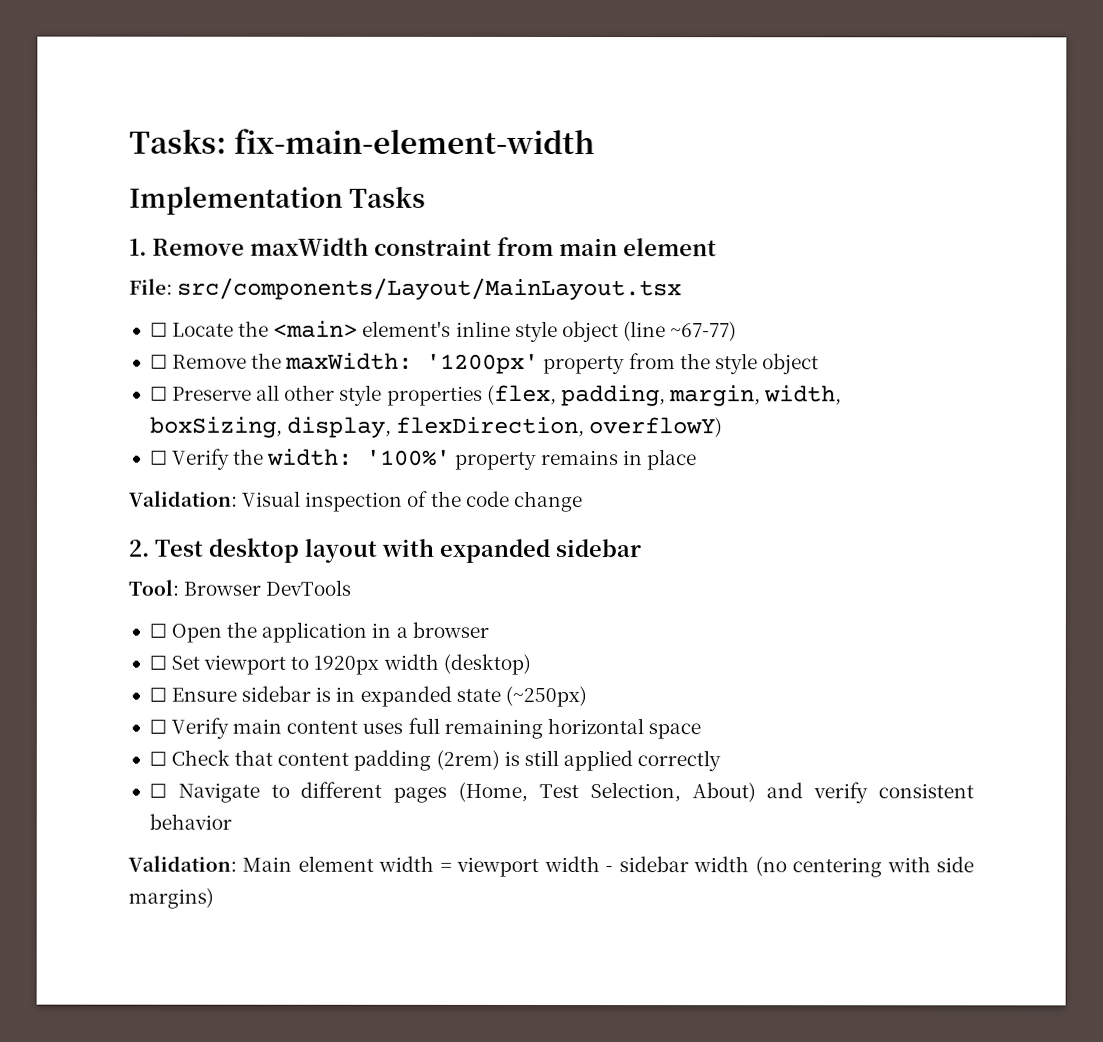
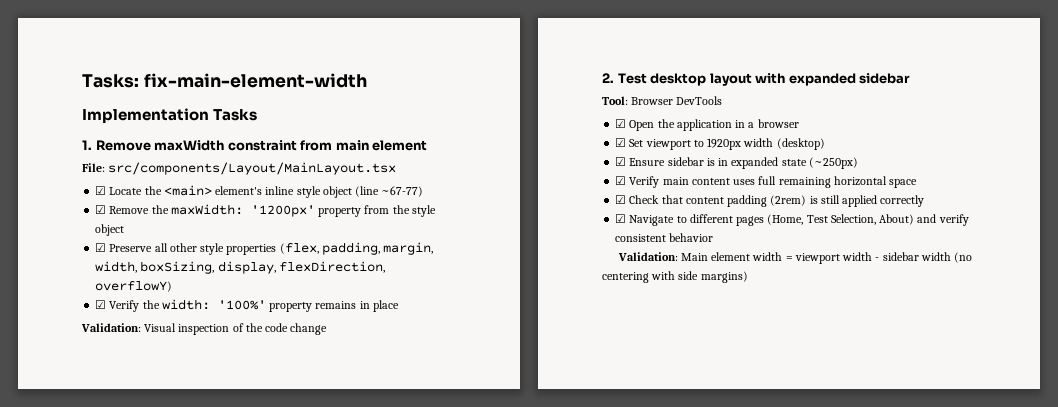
[149,322,168,337] ☐ -> [95,186,107,195] ☑
[149,354,168,369] ☐ -> [95,205,107,214] ☑
[149,386,168,401] ☐ -> [95,243,107,252] ☑
[149,450,168,465] ☐ -> [95,300,107,309] ☑
[148,623,167,638] ☐ -> [615,119,627,128] ☑
[148,655,167,670] ☐ -> [615,138,627,147] ☑
[148,687,167,702] ☐ -> [615,157,627,166] ☑
[148,719,167,734] ☐ -> [615,176,627,185] ☑
[148,751,167,766] ☐ -> [615,195,627,204] ☑
[148,783,167,798] ☐ -> [615,214,627,223] ☑

